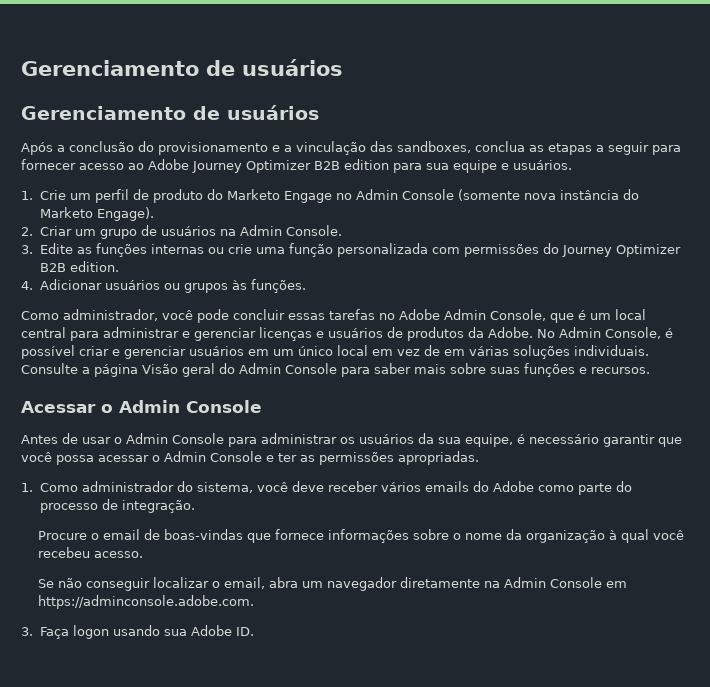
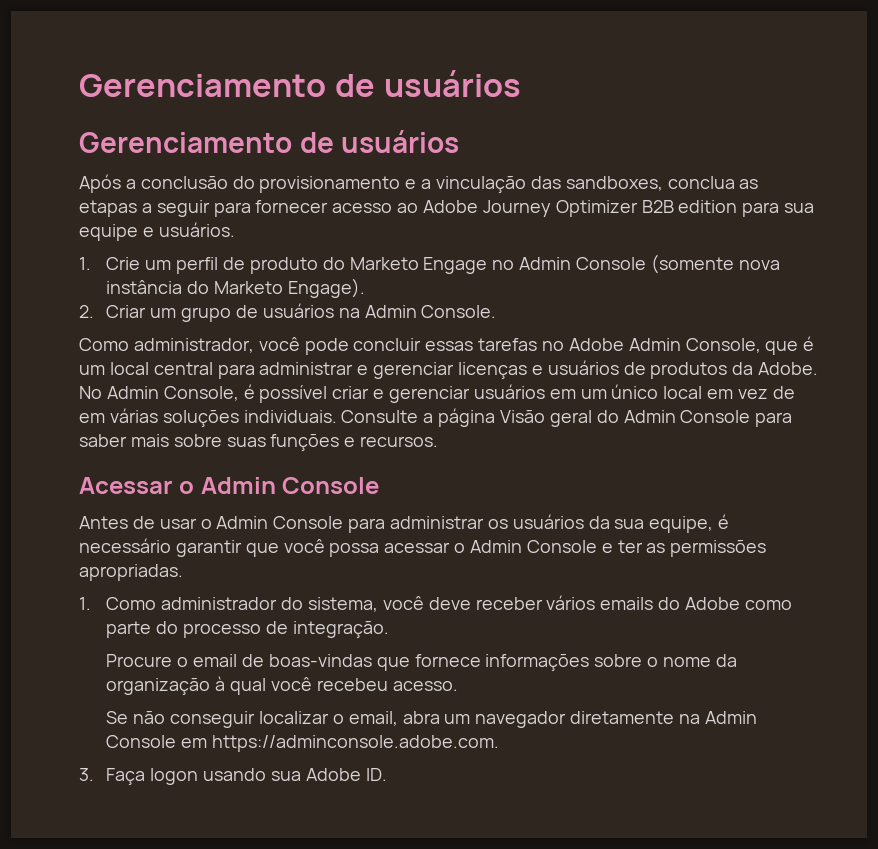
[21,243,681,257] [39,261,119,272] [21,279,306,293] // 3. Edite as funções internas ou crie uma função personalizada com permissões do Journey Optimizer B2B edition. // 4. Adicionar usuários ou grupos às funções. -> (497, 311) none

